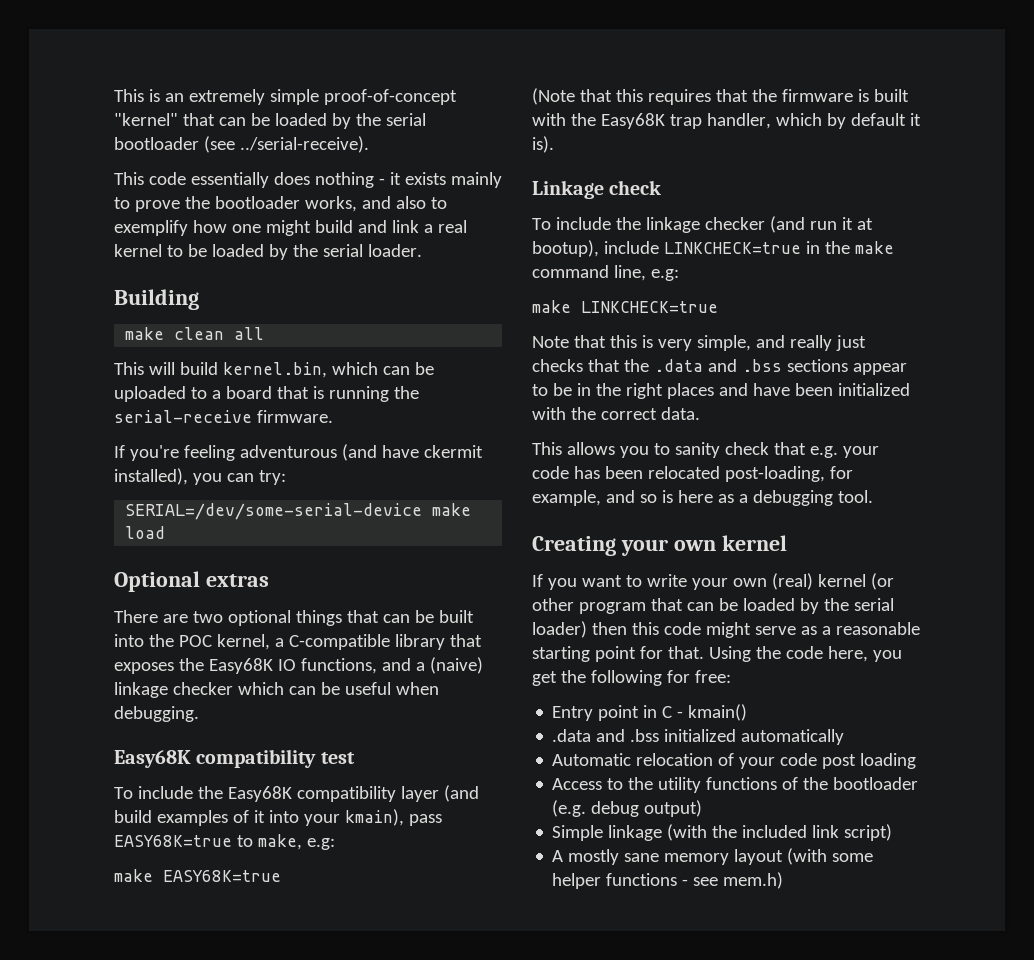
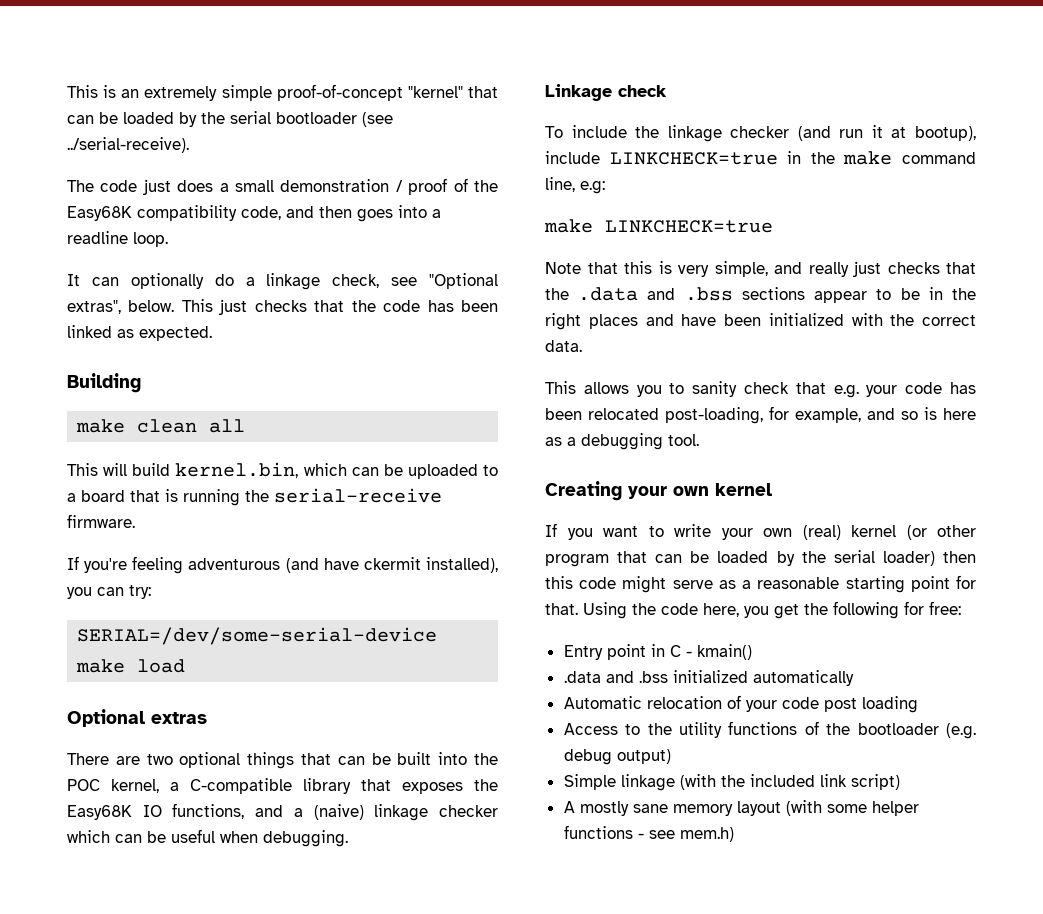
[114,172,502,188] [114,196,447,212] [114,220,467,236] [114,244,422,260] This code essentially does nothing - it exists mainly to prove the bootloader works, and also to exemplify how one might build and link a real kernel to be loaded by the serial loader. -> [67,178,498,195] [67,205,441,222] [67,231,168,247] [67,273,498,290] [67,299,499,315] [67,325,212,341] The code just does a small demonstration / proof of the Easy68K compatibility code, and then goes into a readline loop. // It can optionally do a linkage check, see "Optional extras", below. This just checks that the code has been linked as expected.
[114,749,355,768] [114,785,479,802] [114,809,442,826] [114,834,335,850] [114,869,281,882] [532,88,909,105] [532,113,921,129] [532,136,554,153] // Easy68K compatibility test // To include the Easy68K compatibility layer (and build examples of it into your kmain), pass EASY68K=true to make, e.g: // make EASY68K=true // (Note that this requires that the firmware is built with the Easy68K trap handler, which by default it is). -> (348, 838) none

